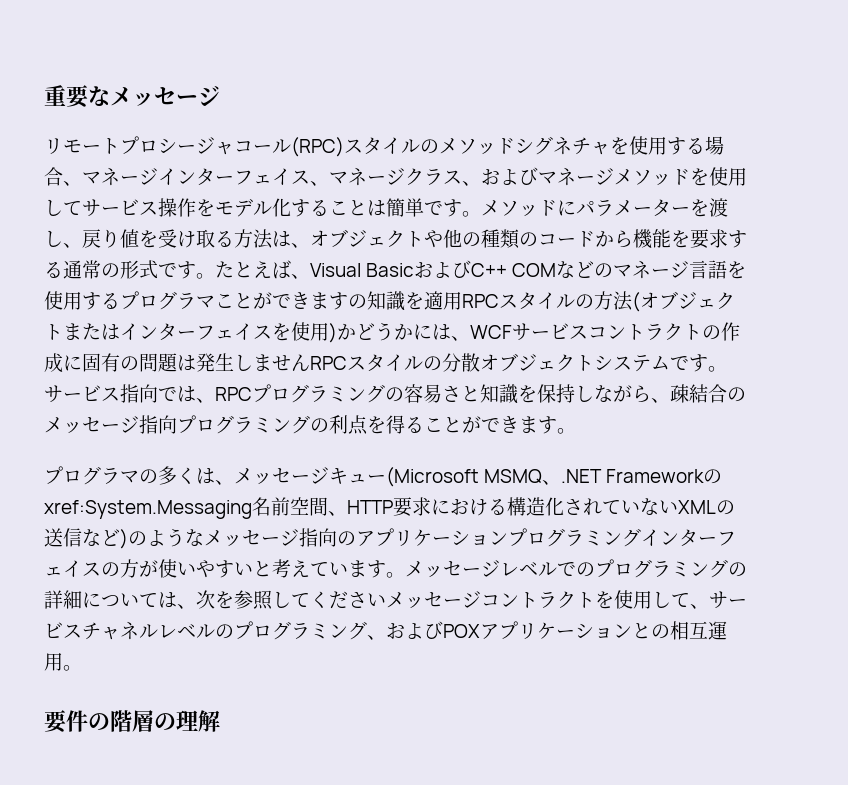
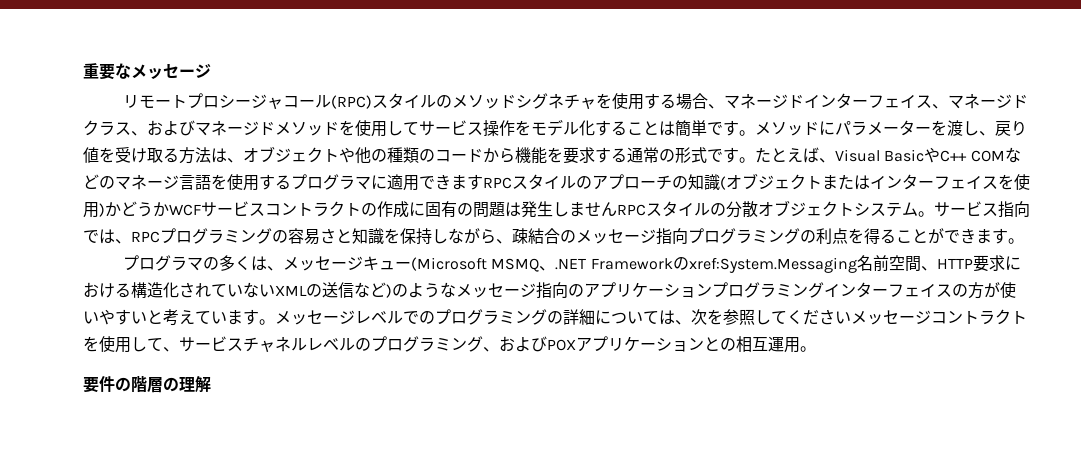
(158, 176) none -> [788,95,805,108] ド
(405, 176) none -> [1012,95,1029,108] ド
(614, 176) none -> [259,122,275,135] ド
[414,260,472,278] および -> [924,147,941,163] や
[215,291,633,311] ことができますの知識を適用RPCスタイルの方法 -> [371,174,720,191] に適用できますRPCスタイルのアプローチの知識
[413,324,470,341] には、 -> (169, 209) none
[670,354,708,372] です -> (918, 209) none

